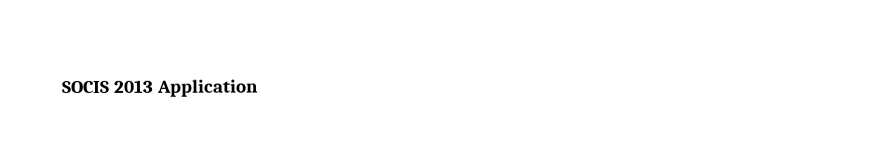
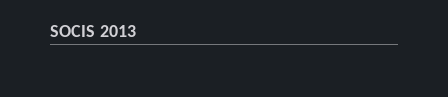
[156,79,260,97] Application -> (136, 31) none

